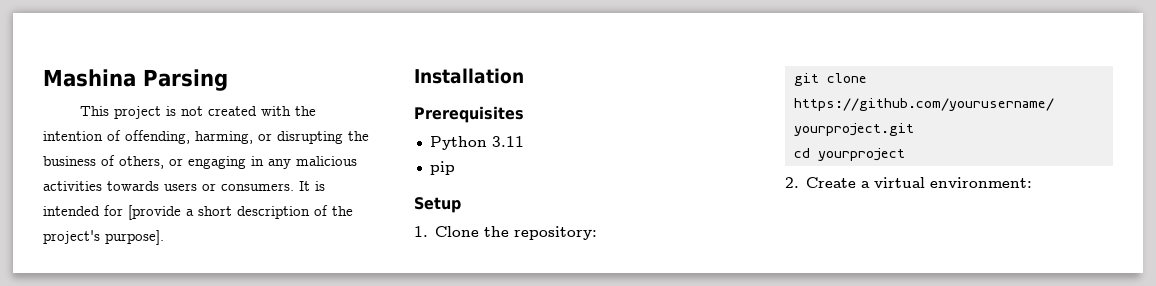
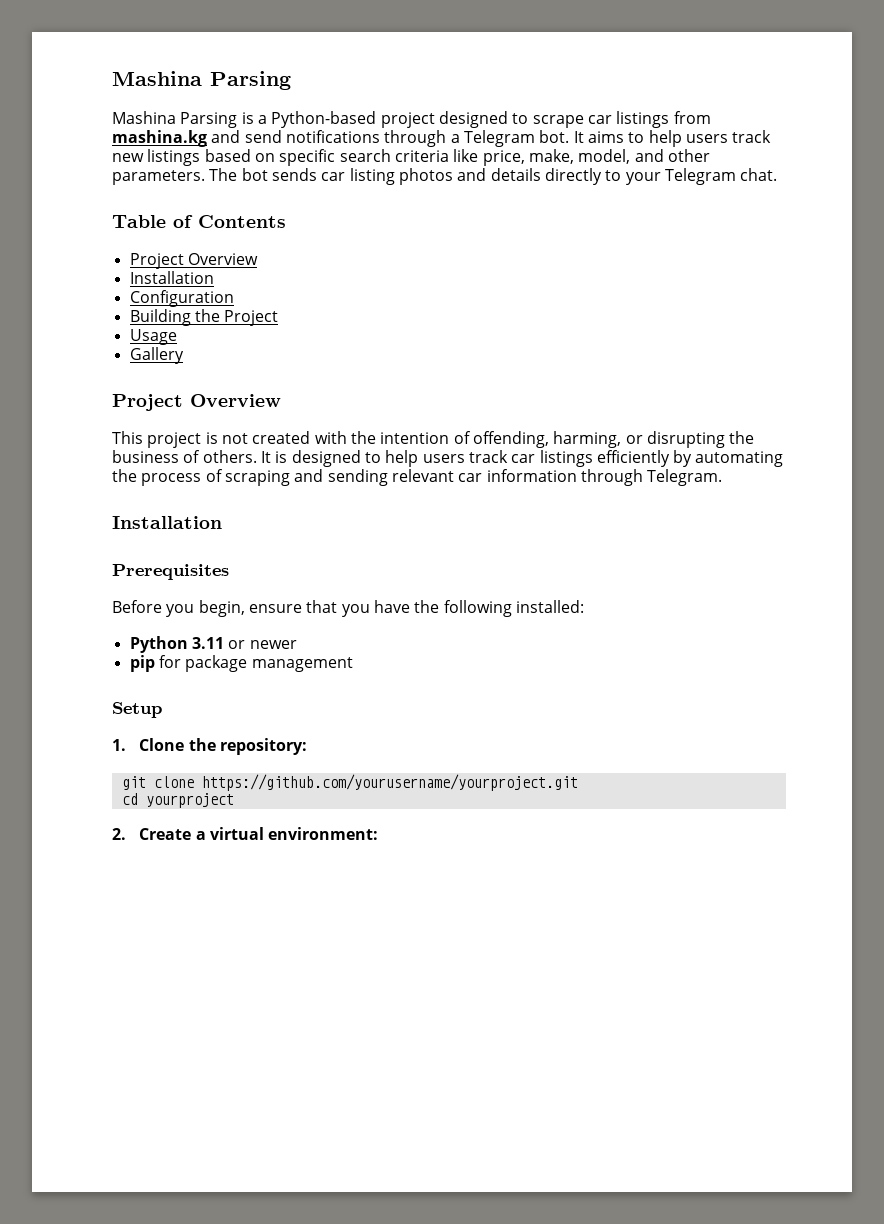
[43,69,228,91] Mashina Parsing -> [112,71,291,90] [112,111,711,128] [112,130,772,147] [112,149,710,166] [112,168,778,185] [112,215,286,228] [129,253,258,269] [129,271,214,284] [129,290,234,307] [129,309,279,326] [129,329,177,345] [129,347,184,364] [112,394,281,411] Mashina Parsing // Mashina Parsing is a Python-based project designed to scrape car listings from mashina.kg and send notifications through a Telegram bot. It aims to help users track new listings based on specific search criteria like price, make, model, and other parameters. The bot sends car listing photos and details directly to your Telegram chat. // Table of Contents // Project Overview // Installation // Configuration // Building the Project // Usage // Gallery // Project Overview
[119,156,357,169] [43,181,325,191] [43,205,353,220] [43,230,164,245] [414,68,524,84] [414,106,524,123] others, or engaging in any malicious activities towards users or consumers. It is intended for [provide a short description of the project's purpose]. // Installation // Prerequisites -> [202,450,784,467] [112,469,723,486] [112,516,222,529] [112,564,229,580] [112,600,584,617] others. It is designed to help users track car listings efficiently by automating the process of scraping and sending relevant car information through Telegram. // Installation // Prerequisites // Before you begin, ensure that you have the following installed:
(524, 141) none -> [228,640,297,649] or newer
(455, 168) none -> [158,655,353,672] for package management

